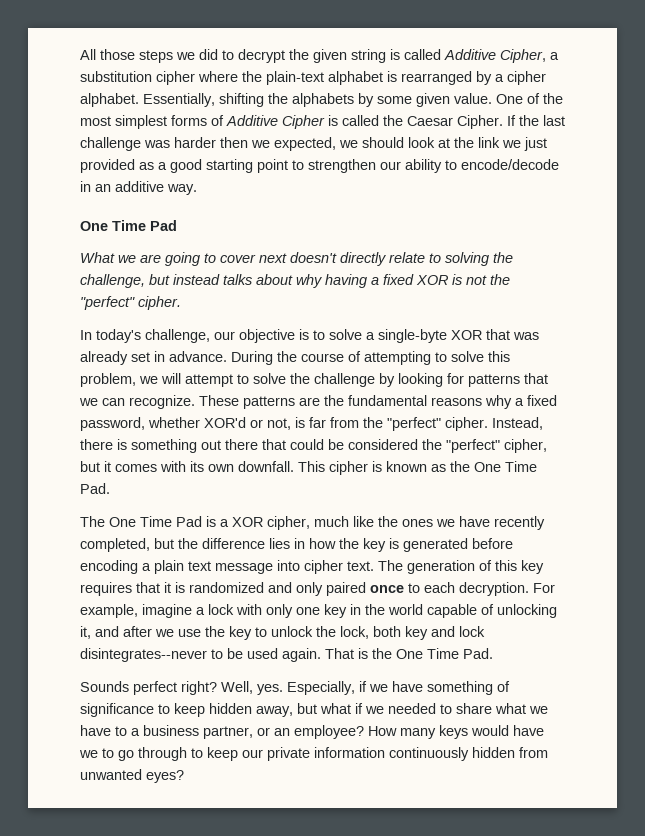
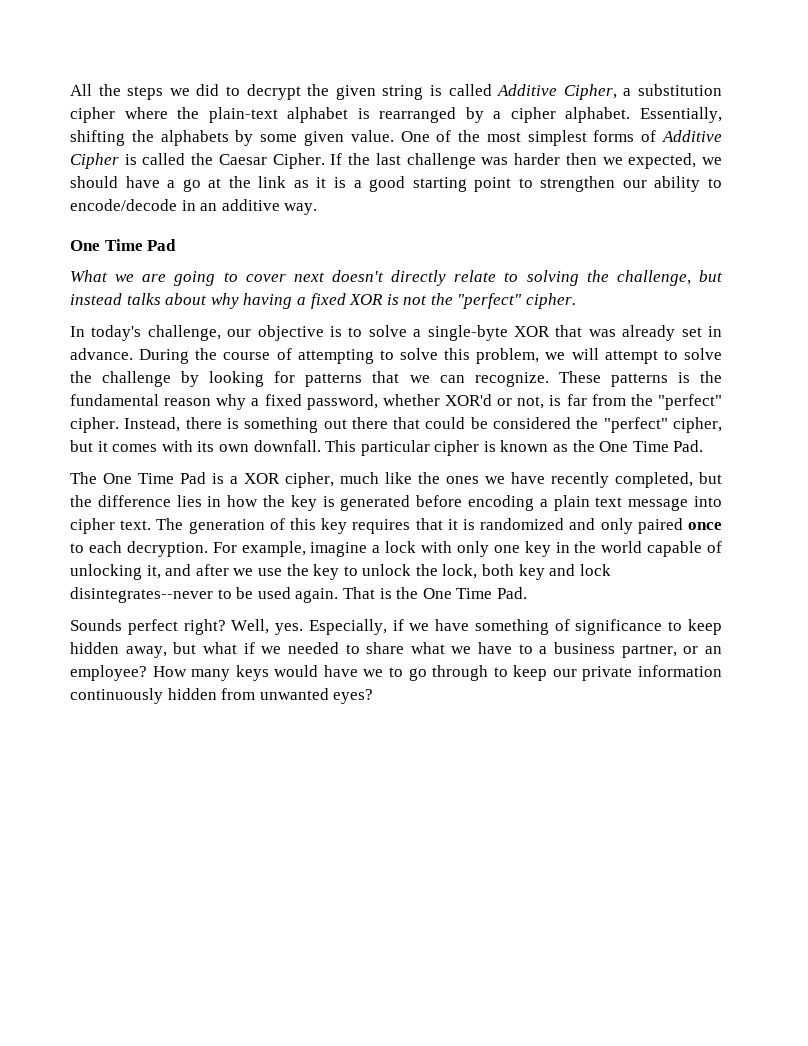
[100,49,135,60] those -> [98,84,121,96] the
[408,137,547,151] [80,159,154,173] look at the link we just provided as -> [125,176,346,192] have a go at the link as it is
[299,397,320,406] are -> [677,372,690,383] is
[431,397,482,406] reasons -> [164,398,212,406] reason
(325, 466) none -> [360,440,430,456] particular

